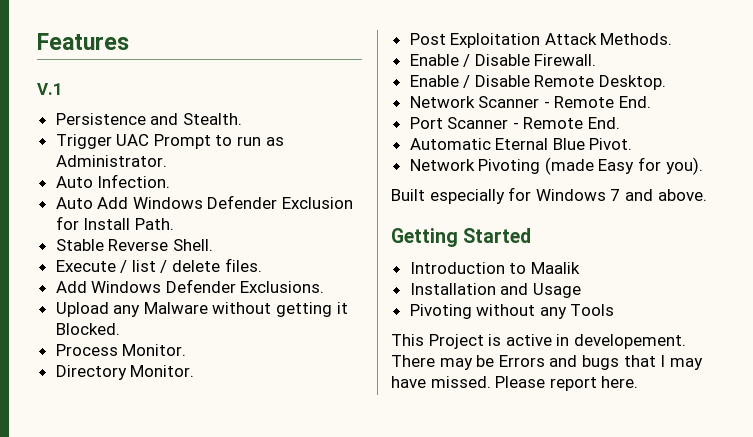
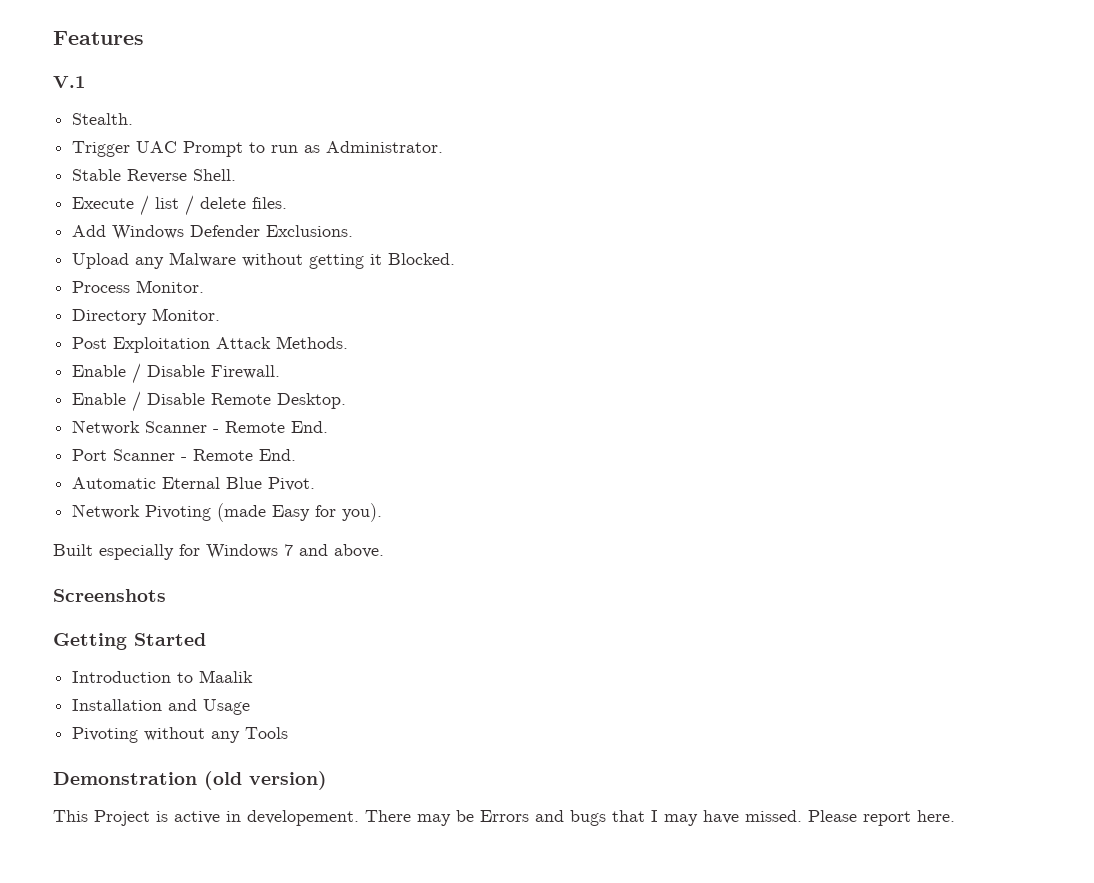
[55,113,179,125] Persistence and -> (85, 82) none
[55,174,171,188] [55,195,354,209] [55,216,174,230] // Auto Infection. // Auto Add Windows Defender Exclusion for Install Path. -> (444, 147) none
(707, 195) none -> [53,589,166,602] // Screenshots
(615, 310) none -> [53,771,327,790] // Demonstration (old version)

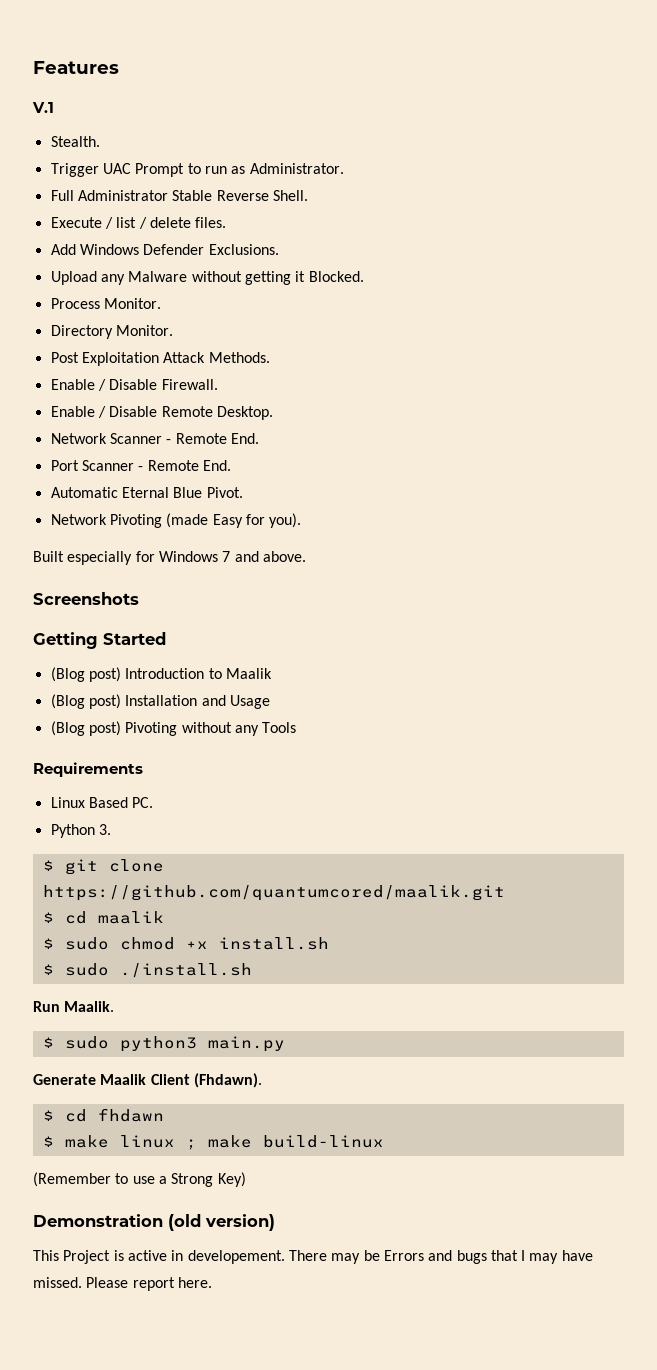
(444, 147) none -> [50,190,168,201] Full Administrator
(206, 639) none -> [50,667,121,682] (Blog post)
(254, 676) none -> [50,694,121,709] (Blog post)
(251, 707) none -> [50,721,121,736] (Blog post)
(289, 733) none -> [33,762,143,777] [50,797,154,808] [50,824,111,838] [42,859,164,875] [42,885,505,901] [42,911,164,924] [42,937,329,950] [42,963,252,978] [33,1001,115,1012] [42,1036,285,1052] [33,1073,262,1088] [42,1108,164,1122] [42,1135,384,1150] [33,1172,246,1187] // Requirements // Linux Based PC. // Python 3. // $ git clone https://github.com/quantumcored/maalik.git // $ cd maalik // $ sudo chmod +x install.sh // $ sudo ./install.sh // Run Maalik. // $ sudo python3 main.py // Generate Maalik Client (Fhdawn). // $ cd fhdawn // $ make linux ; make build-linux // (Remember to use a Strong Key)

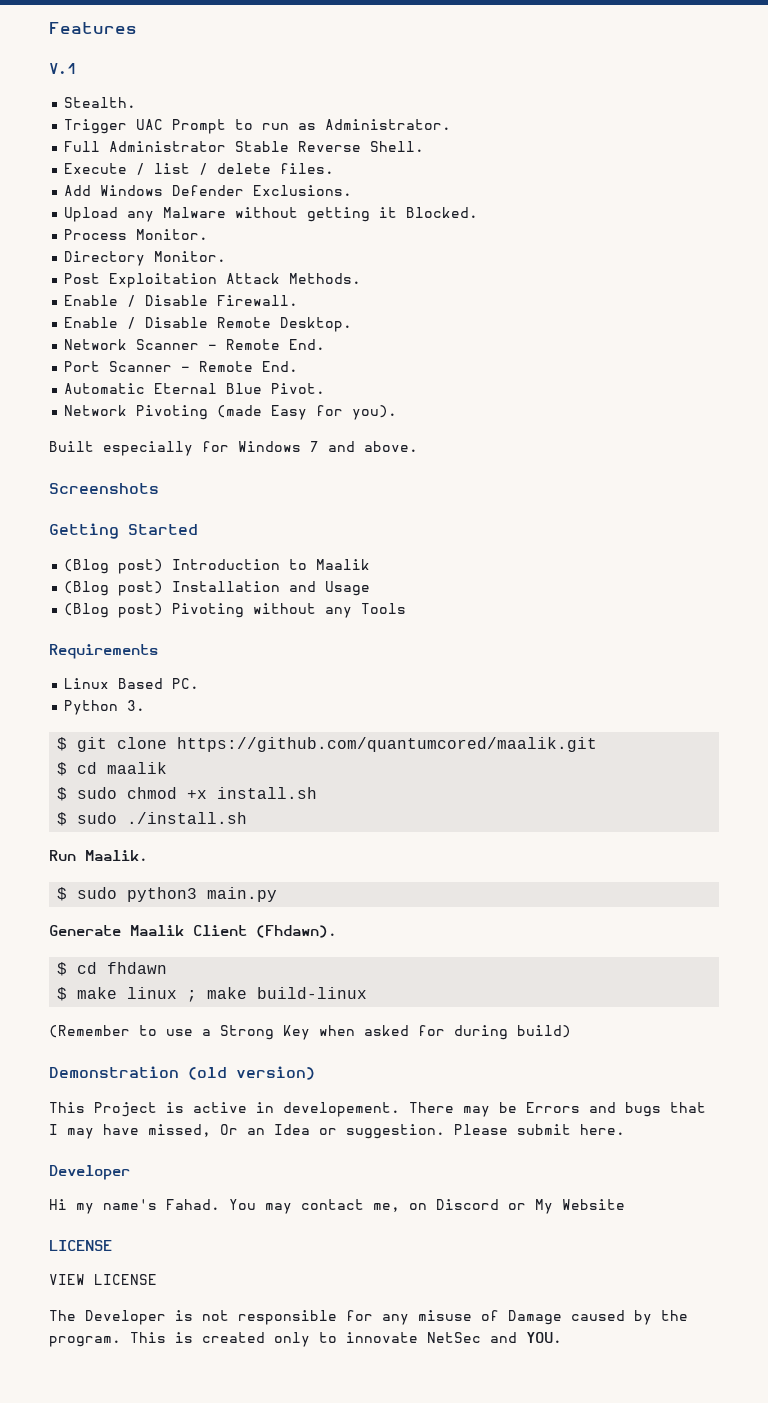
[217,1172,246,1187] Key) -> [283,1025,571,1040] Key when asked for during build)
[33,1277,212,1291] missed. Please report here. -> [148,1124,625,1139] [49,1165,130,1180] [49,1199,625,1214] [49,1240,112,1251] [49,1274,157,1285] [49,1310,688,1325] [49,1332,562,1347] missed, Or an Idea or suggestion. Please submit here. // Developer // Hi my name's Fahad. You may contact me, on Discord or My Website // LICENSE // VIEW LICENSE // The Developer is not responsible for any misuse of Damage caused by the program. This is created only to innovate NetSec and YOU.

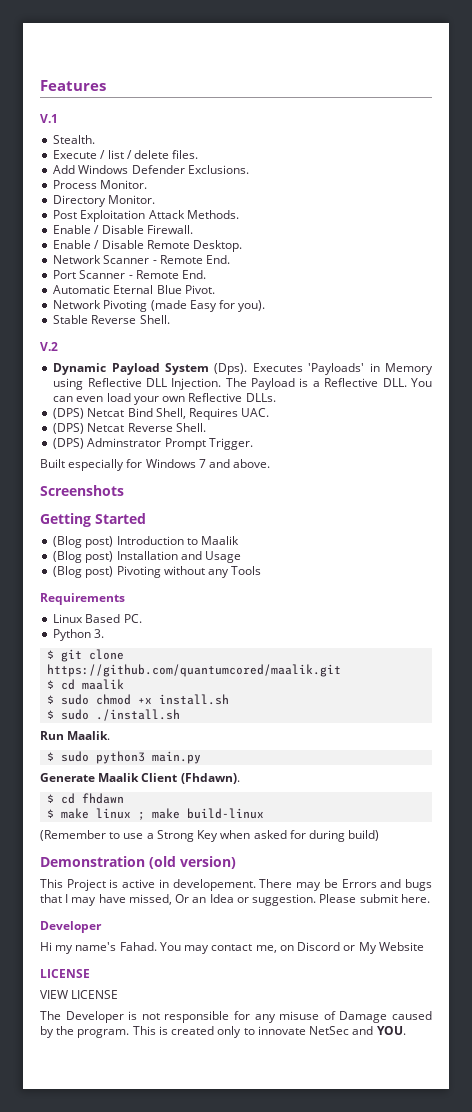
[64,119,452,134] [64,141,425,152] // Trigger UAC Prompt to run as Administrator. // Full Administrator Stable Reverse Shell. -> (96, 139) none
[64,207,479,222] // Upload any Malware without getting it Blocked. -> (249, 169) none
(398, 412) none -> [53,315,170,324] [40,342,58,351] [53,363,433,375] [53,378,432,390] [53,393,276,405] [53,408,270,420] [53,423,206,434] [53,438,253,450] // Stable Reverse Shell. // V.2 // Dynamic Payload System (Dps). Executes 'Payloads' in Memory using Reflective DLL Injection. The Payload is a Reflective DLL. You can even load your own Reflective DLLs. // (DPS) Netcat Bind Shell, Requires UAC. // (DPS) Netcat Reverse Shell. // (DPS) Adminstrator Prompt Trigger.

